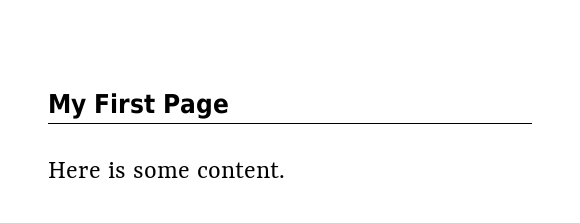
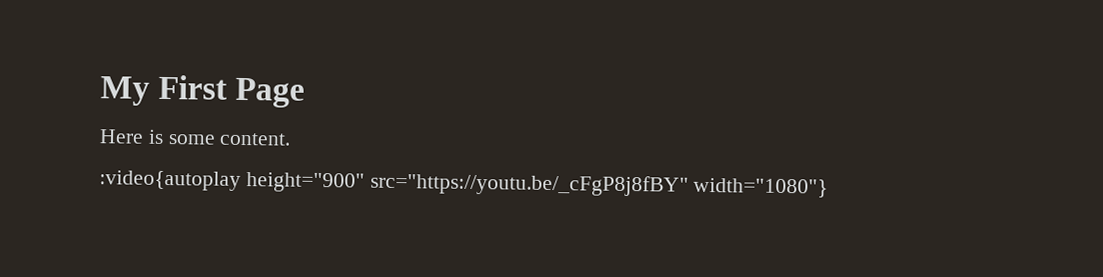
(286, 170) none -> [99,170,829,198] // :video{autoplay height="900" src="https://youtu.be/_cFgP8j8fBY" width="1080"}

